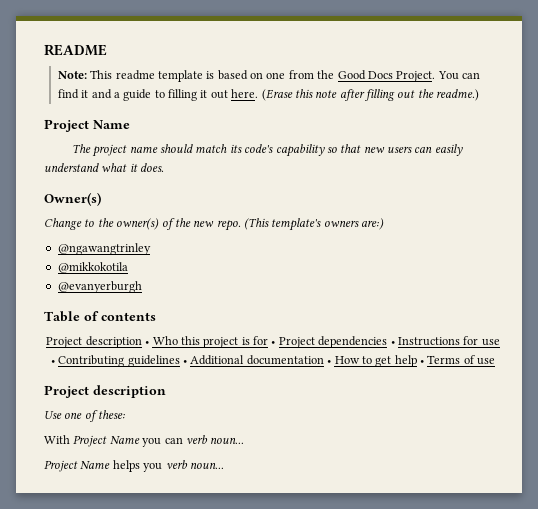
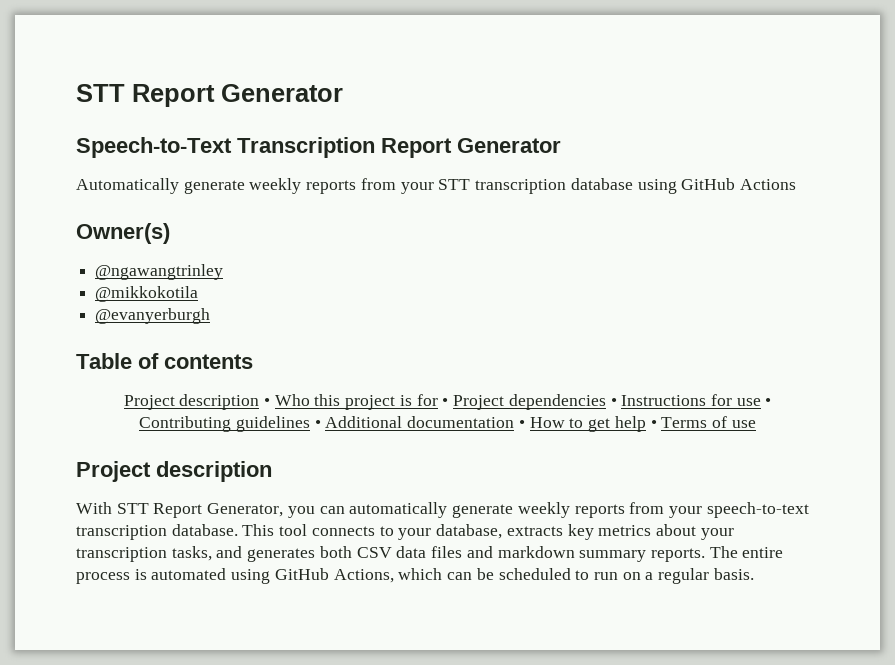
[44,44,107,56] [57,70,481,82] [57,89,480,101] [44,119,130,132] [71,144,463,157] [44,163,165,172] [44,192,101,206] [44,218,385,231] README // Note: This readme template is based on one from the Good Docs Project. You can find it and a guide to filling it out here. (Erase this note after filling out the readme.) // Project Name // The project name should match its code's capability so that new users can easily understand what it does. // Owner(s) // Change to the owner(s) of the new repo. (This template's owners are:) -> [76,84,343,107] [76,137,561,158] [76,178,796,194] [76,223,170,244] STT Report Generator // Speech-to-Text Transcription Report Generator // Automatically generate weekly reports from your STT transcription database using GitHub Actions // Owner(s)
[44,410,126,422] [44,435,245,447] [44,460,224,472] Use one of these: // With Project Name you can verb noun... // Project Name helps you verb noun... -> [76,502,809,518] [76,524,734,540] [76,546,784,562] [76,568,754,584] With STT Report Generator, you can automatically generate weekly reports from your speech-to-text transcription database. This tool connects to your database, extracts key metrics about your transcription tasks, and generates both CSV data files and markdown summary reports. The entire process is automated using GitHub Actions, which can be scheduled to run on a regular basis.

